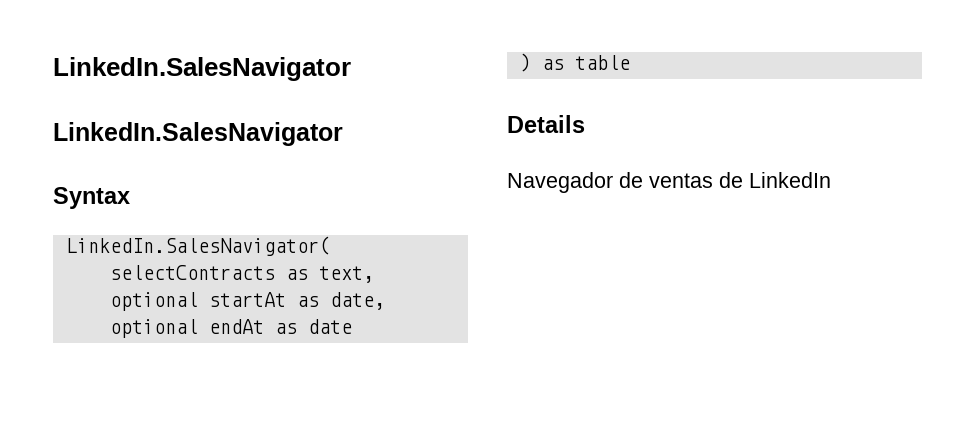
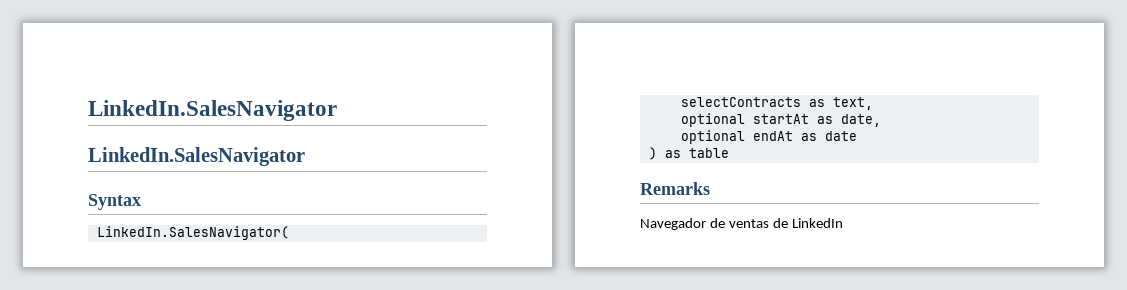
[507,115,585,133] Details -> [640,182,710,195] Remarks

